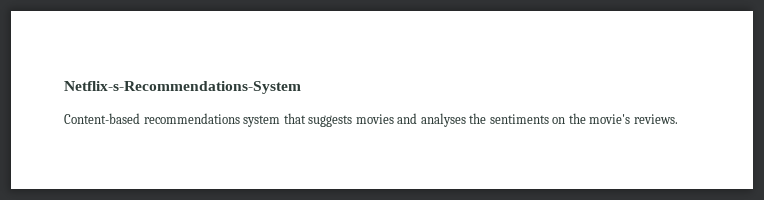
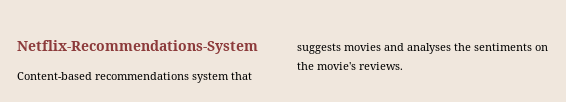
[64,81,301,94] Netflix-s-Recommendations-System -> [17,40,258,54] Netflix-Recommendations-System

